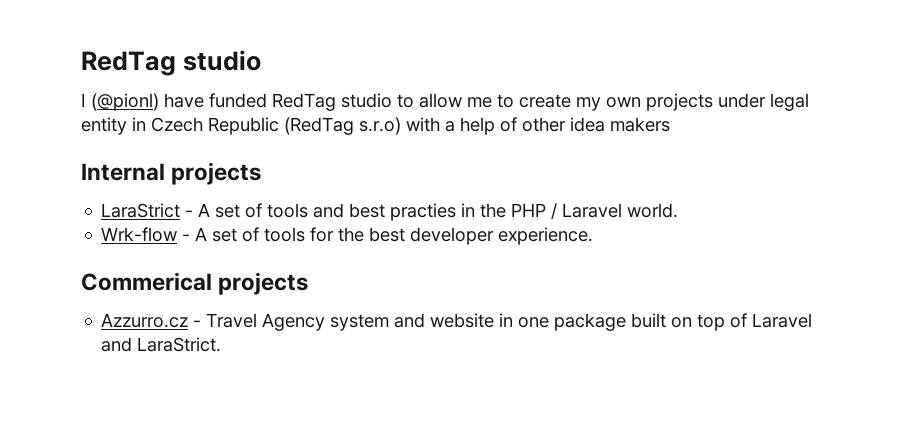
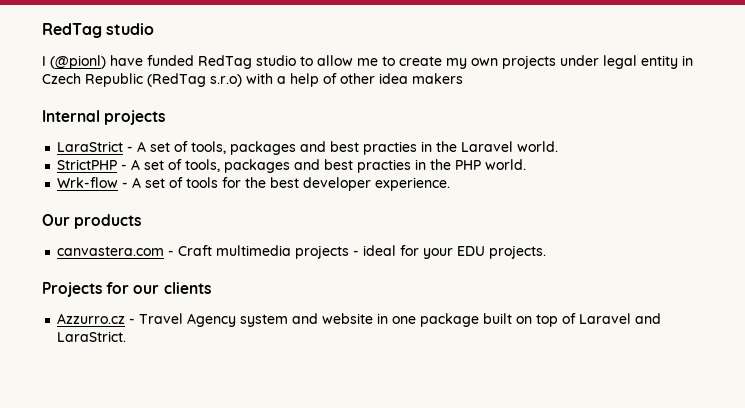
[267,203,309,218] tools -> [191,141,559,155] [57,159,291,173] tools, packages and best practies in the Laravel world. // StrictPHP - A set of tools, packages
[551,203,623,219] / Laravel -> (482, 165) none
[81,272,309,295] Commerical projects -> [42,214,142,229] [57,245,547,259] [42,282,211,297] Our products // canvastera.com - Craft multimedia projects - ideal for your EDU projects. // Projects for our clients

